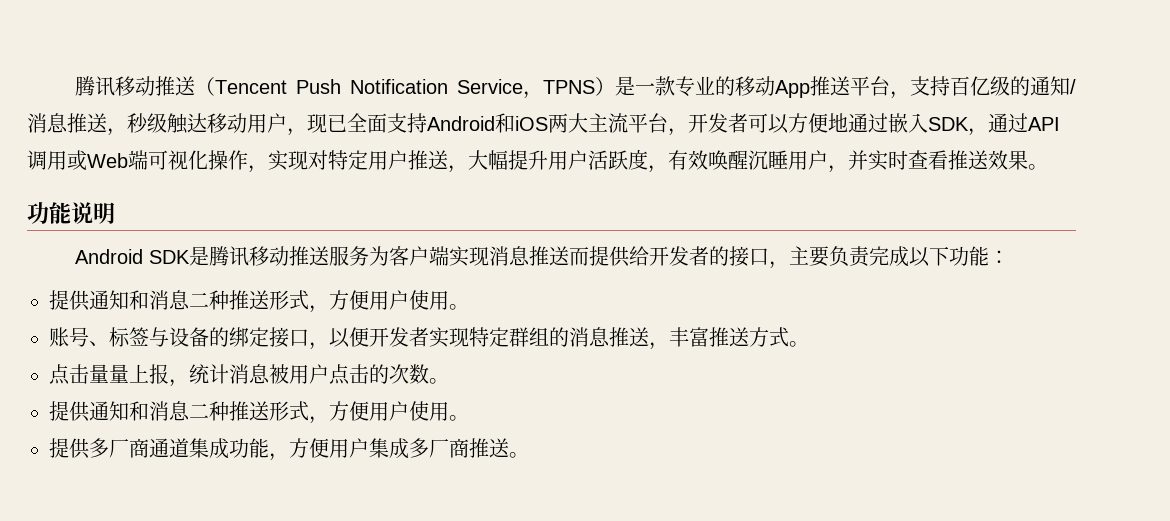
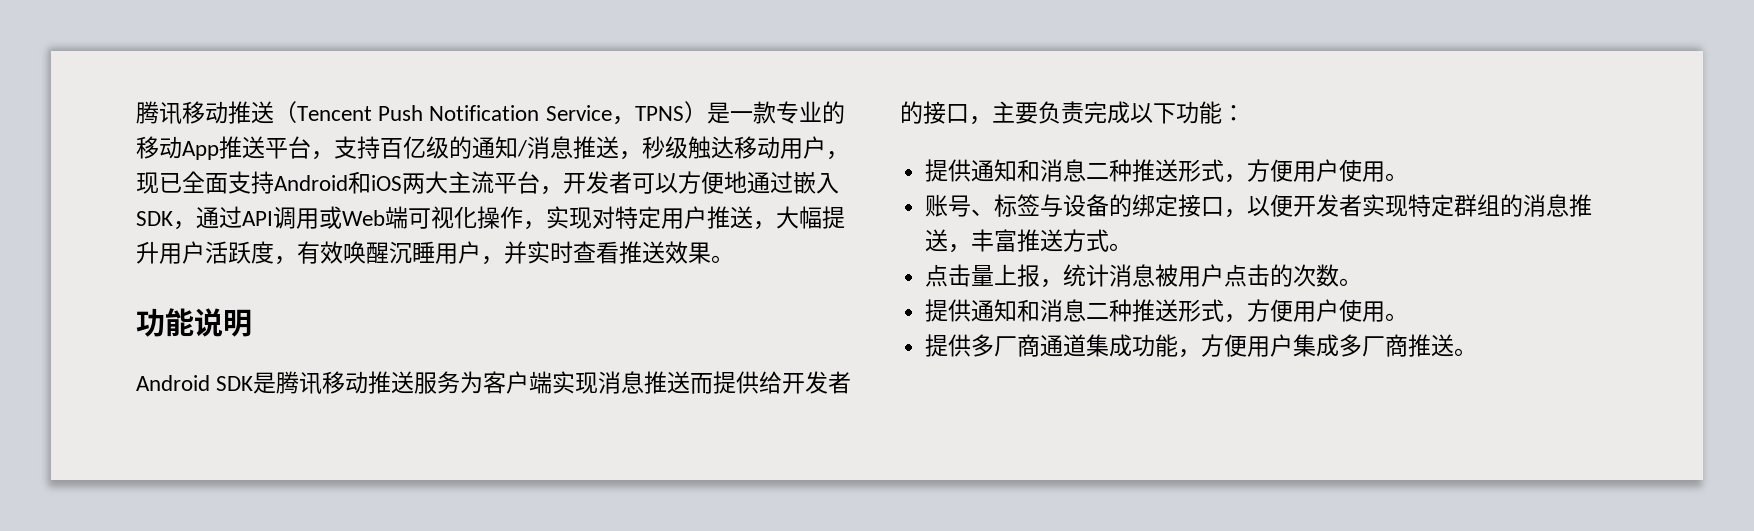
[109,364,129,383] 量 -> (995, 275) none

